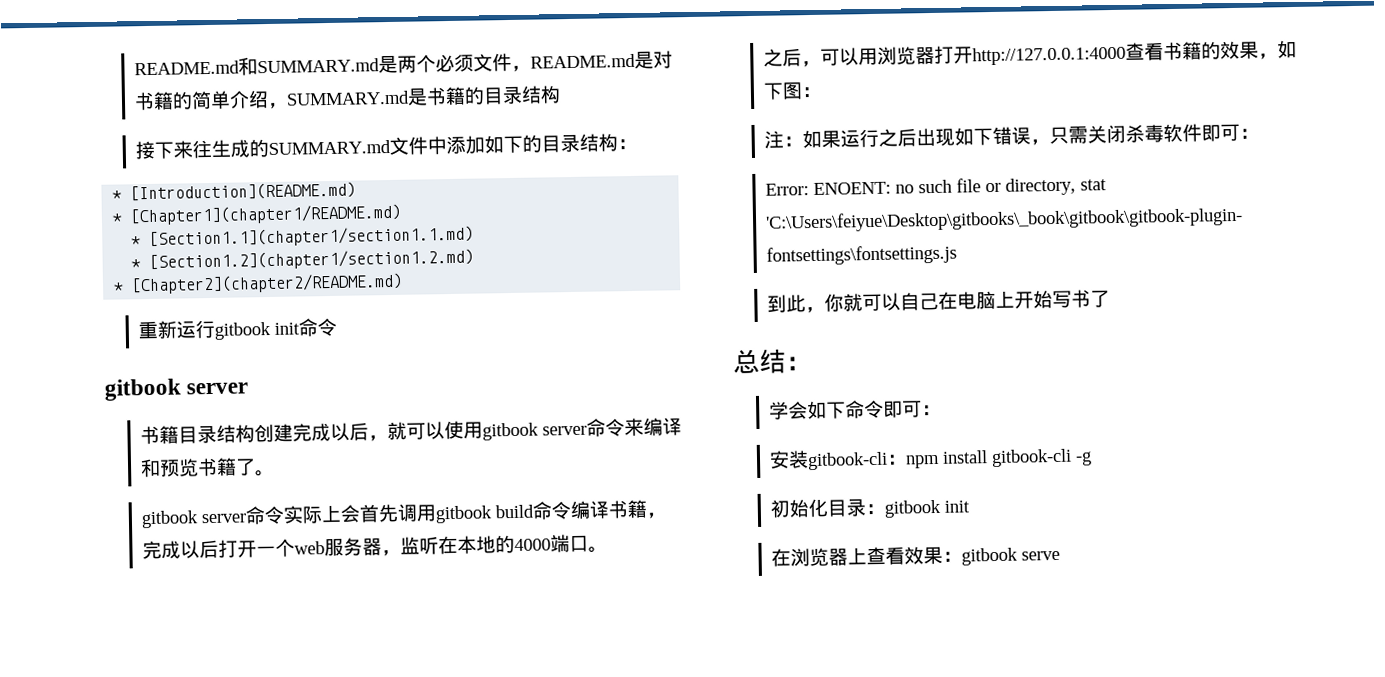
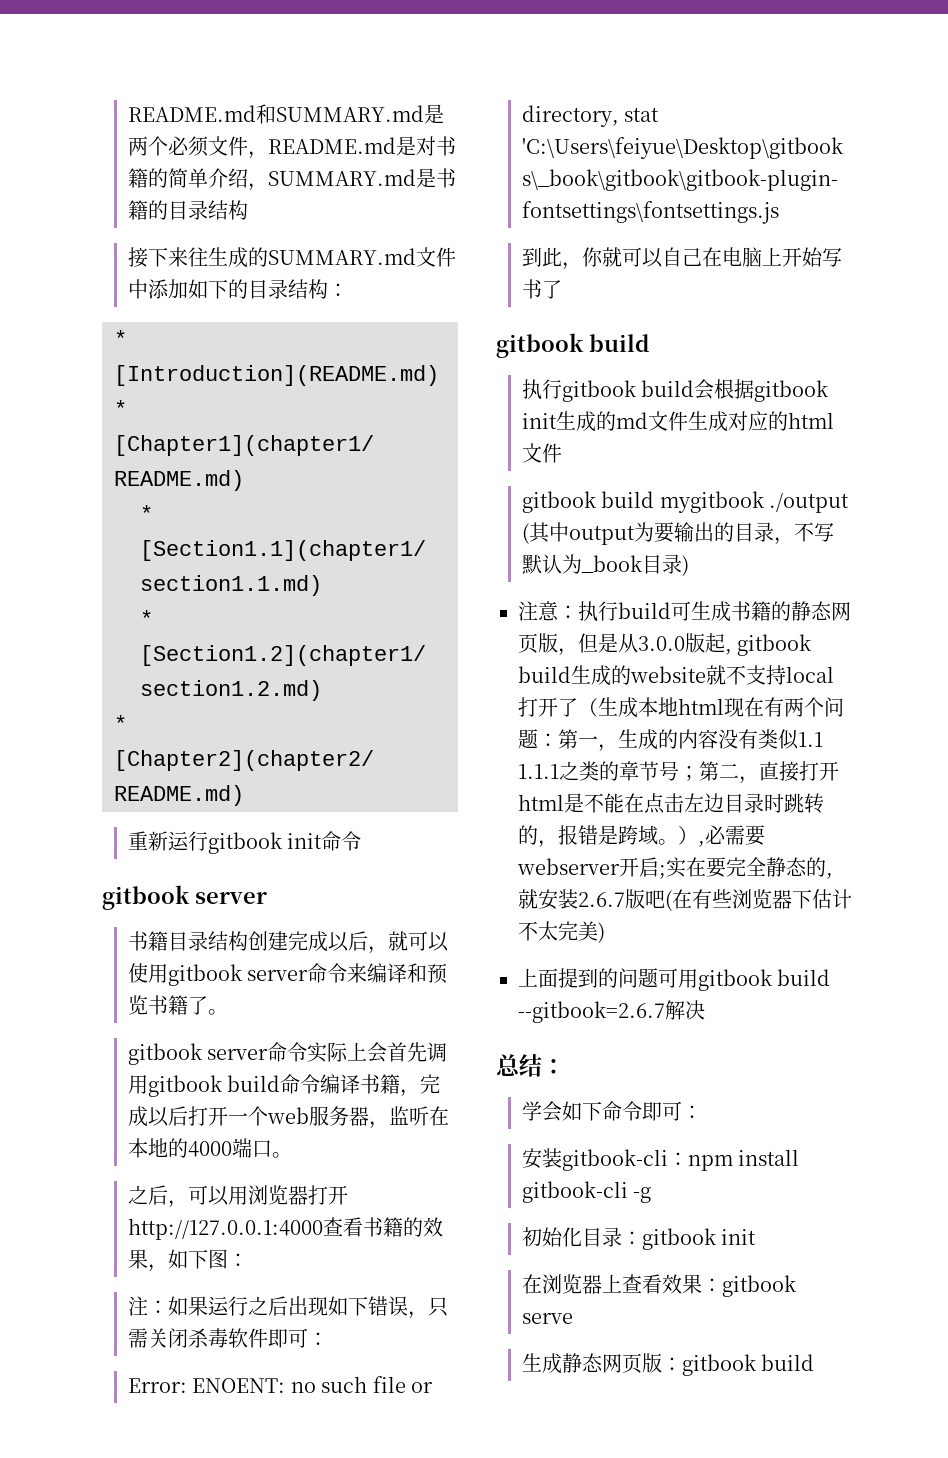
(1110, 299) none -> [496,333,649,358] [522,379,830,402] [522,411,835,432] [522,443,563,463] [522,491,850,513] [522,522,835,545] [522,554,690,576] [518,601,851,622] [518,633,813,656] [518,665,834,686] [518,697,844,718] [518,729,823,752] [518,761,839,784] [518,793,824,814] [518,825,765,848] [517,857,833,879] [518,889,852,911] [518,921,605,943] [518,968,831,991] [518,1000,705,1023] // gitbook build // 执行gitbook build会根据gitbook init生成的md文件生成对应的html文件 // gitbook build mygitbook ./output (其中output为要输出的目录，不写默认为_book目录) // 注意：执行build可生成书籍的静态网页版，但是从3.0.0版起, gitbook build生成的website就不支持local打开了（生成本地html现在有两个问题：第一，生成的内容没有类似1.1 1.1.1之类的章节号；第二，直接打开html是不能在点击左边目录时跳转的，报错是跨域。）,必需要webserver开启;实在要完全静态的,就安装2.6.7版吧(在有些浏览器下估计不太完美) // 上面提到的问题可用gitbook build --gitbook=2.6.7解决
(1060, 555) none -> [522,1353,815,1376] // 生成静态网页版：gitbook build

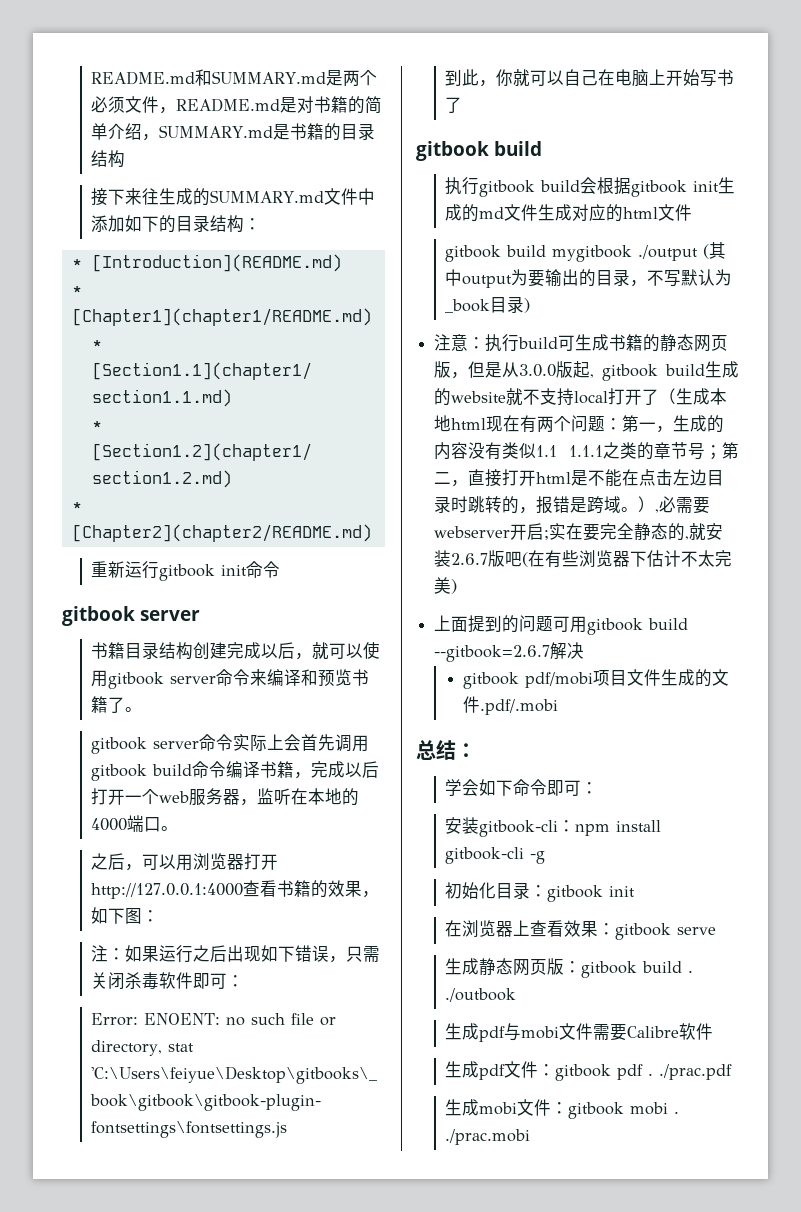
(705, 1010) none -> [463,669,730,689] [463,696,559,715] // gitbook pdf/mobi项目文件生成的文件.pdf/.mobi
(815, 1362) none -> [688,970,694,973] [445,988,517,1002] [445,1023,714,1042] [445,1061,733,1081] [445,1099,680,1119] [445,1129,531,1145] . ./outbook // 生成pdf与mobi文件需要Calibre软件 // 生成pdf文件：gitbook pdf . ./prac.pdf // 生成mobi文件：gitbook mobi . ./prac.mobi

